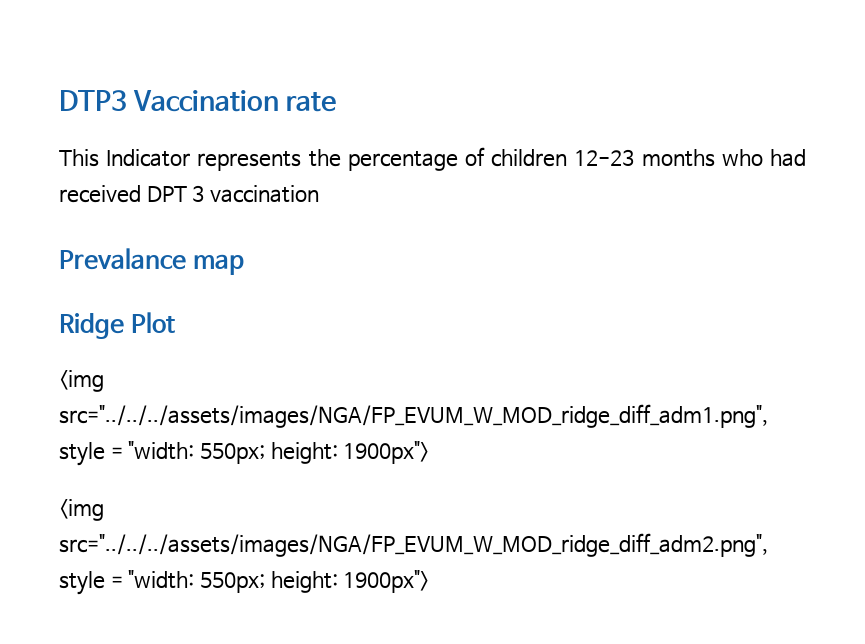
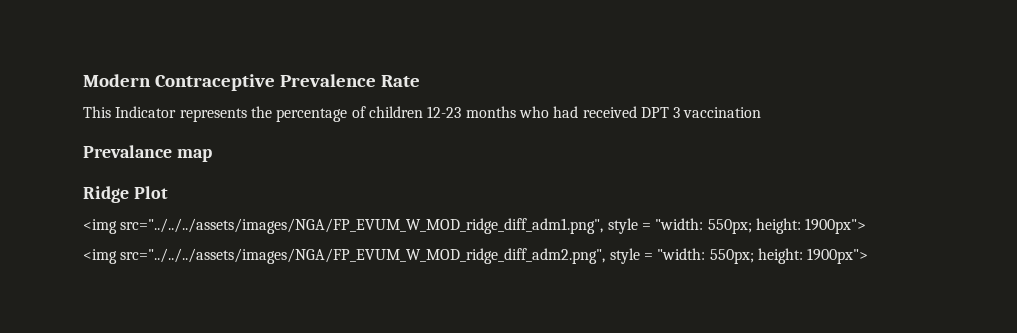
[59,90,337,112] DTP3 Vaccination rate -> [83,74,420,91] Modern Contraceptive Prevalence Rate

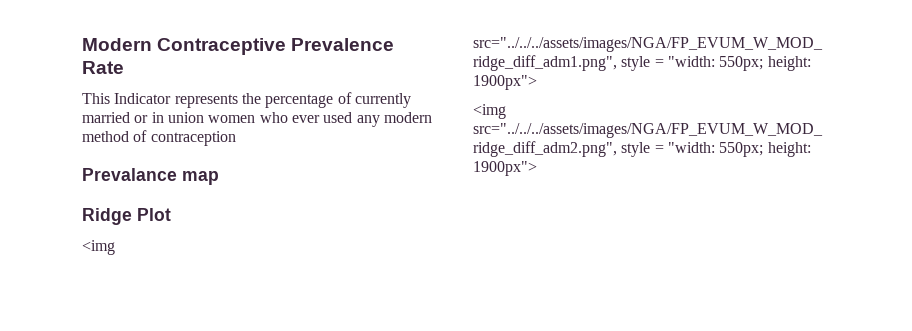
[368,106,762,118] children 12-23 months who had received DPT 3 vaccination -> [354,93,411,108] [82,112,432,127] [82,130,236,146] currently married or in union women who ever used any modern method of contraception

